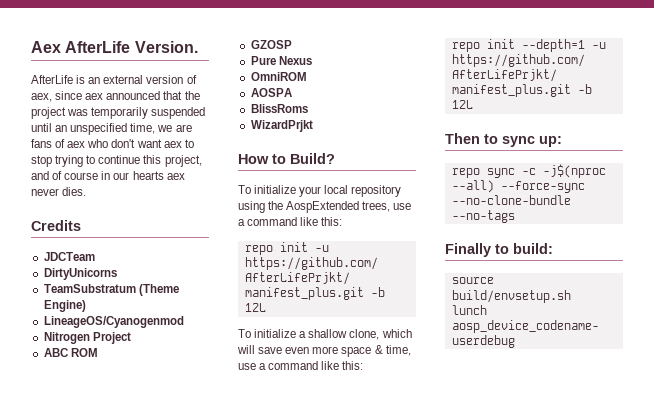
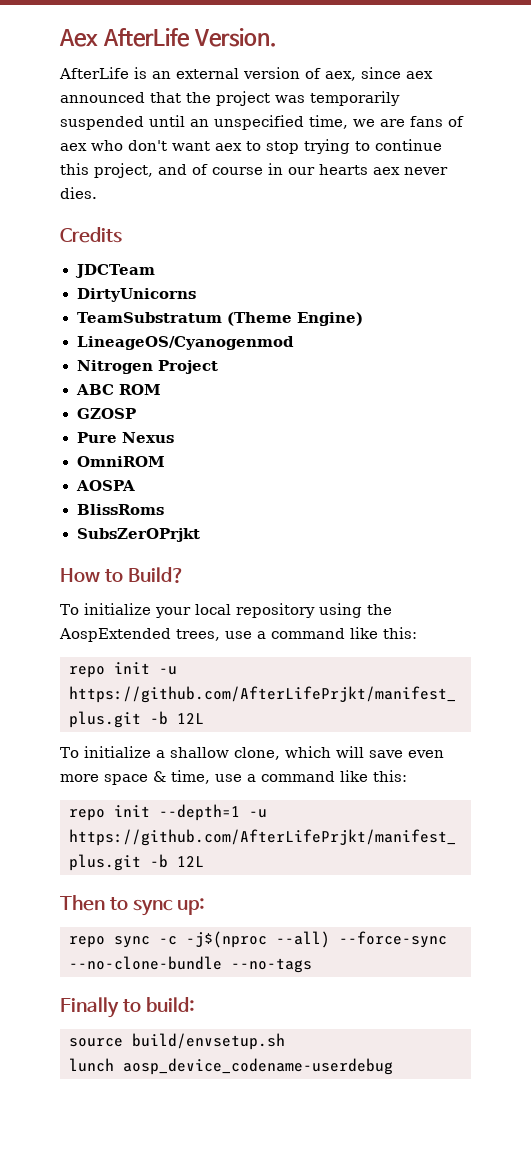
[250,120,313,132] WizardPrjkt -> [76,528,200,542] SubsZerOPrjkt

